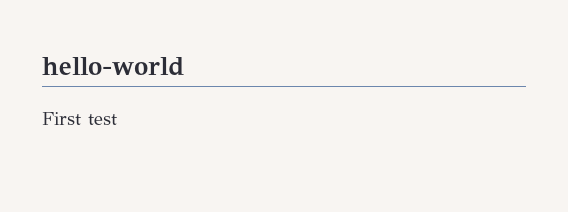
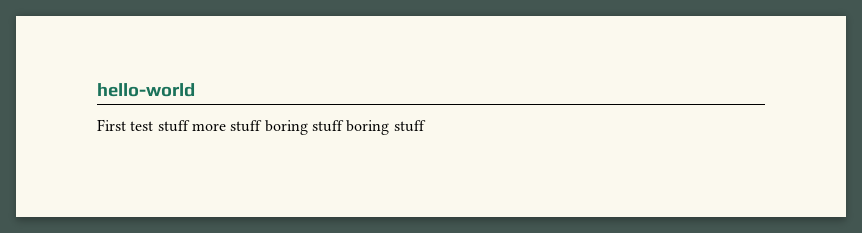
(117, 119) none -> [157,120,426,135] stuff more stuff boring stuff boring stuff

